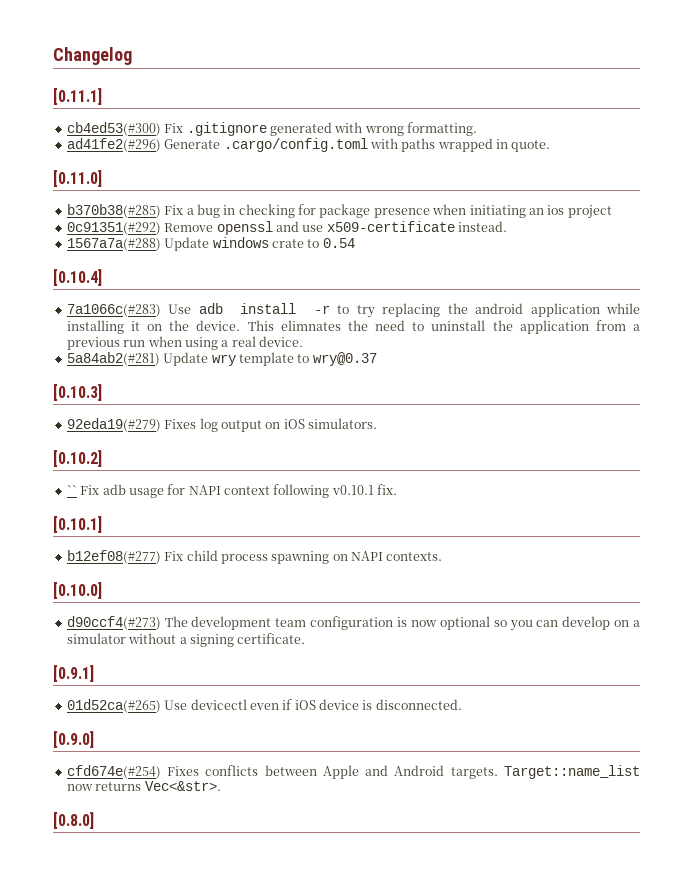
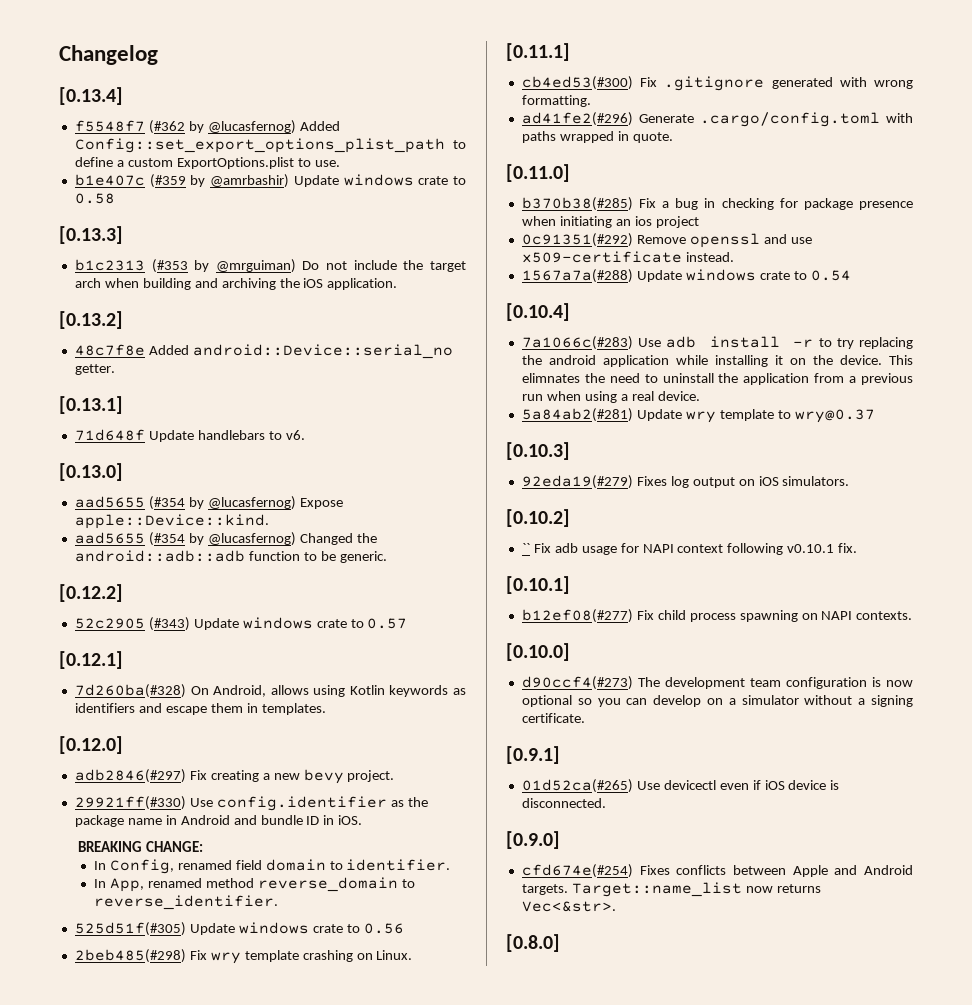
(132, 56) none -> [59,87,123,105] [74,120,340,134] [74,138,466,153] [74,157,340,169] [74,174,467,188] [74,193,115,204] [59,226,123,244] [74,259,467,273] [74,278,398,290] [59,311,123,329] [74,344,453,359] [74,364,115,375] [59,396,123,414] [74,429,305,442] [59,463,123,481] [74,496,343,510] [74,514,269,529] [74,532,377,546] [74,550,387,563] [59,584,123,602] [74,617,408,631] [59,651,123,669] [74,684,466,698] [74,703,326,715] [59,736,123,754] [74,769,395,784] [74,796,428,811] [74,815,363,827] [78,841,203,852] [93,859,451,874] [93,877,415,892] [93,895,278,910] [74,922,404,936] [74,949,413,964] // [0.13.4] // f5548f7 (#362 by @lucasfernog) Added Config::set_export_options_plist_path to define a custom ExportOptions.plist to use. // b1e407c (#359 by @amrbashir) Update windows crate to 0.58 // [0.13.3] // b1c2313 (#353 by @mrguiman) Do not include the target arch when building and archiving the iOS application. // [0.13.2] // 48c7f8e Added android::Device::serial_no getter. // [0.13.1] // 71d648f Update handlebars to v6. // [0.13.0] // aad5655 (#354 by @lucasfernog) Expose apple::Device::kind. // aad5655 (#354 by @lucasfernog) Changed the android::adb::adb function to be generic. // [0.12.2] // 52c2905 (#343) Update windows crate to 0.57 // [0.12.1] // 7d260ba(#328) On Android, allows using Kotlin keywords as identifiers and escape them in templates. // [0.12.0] // adb2846(#297) Fix creating a new bevy project. // 29921ff(#330) Use config.identifier as the package name in Android and bundle ID in iOS. // BREAKING CHANGE: // In Config, renamed field domain to identifier. // In App, renamed method reverse_domain to reverse_identifier. // 525d51f(#305) Update windows crate to 0.56 // 2beb485(#298) Fix wry template crashing on Linux.

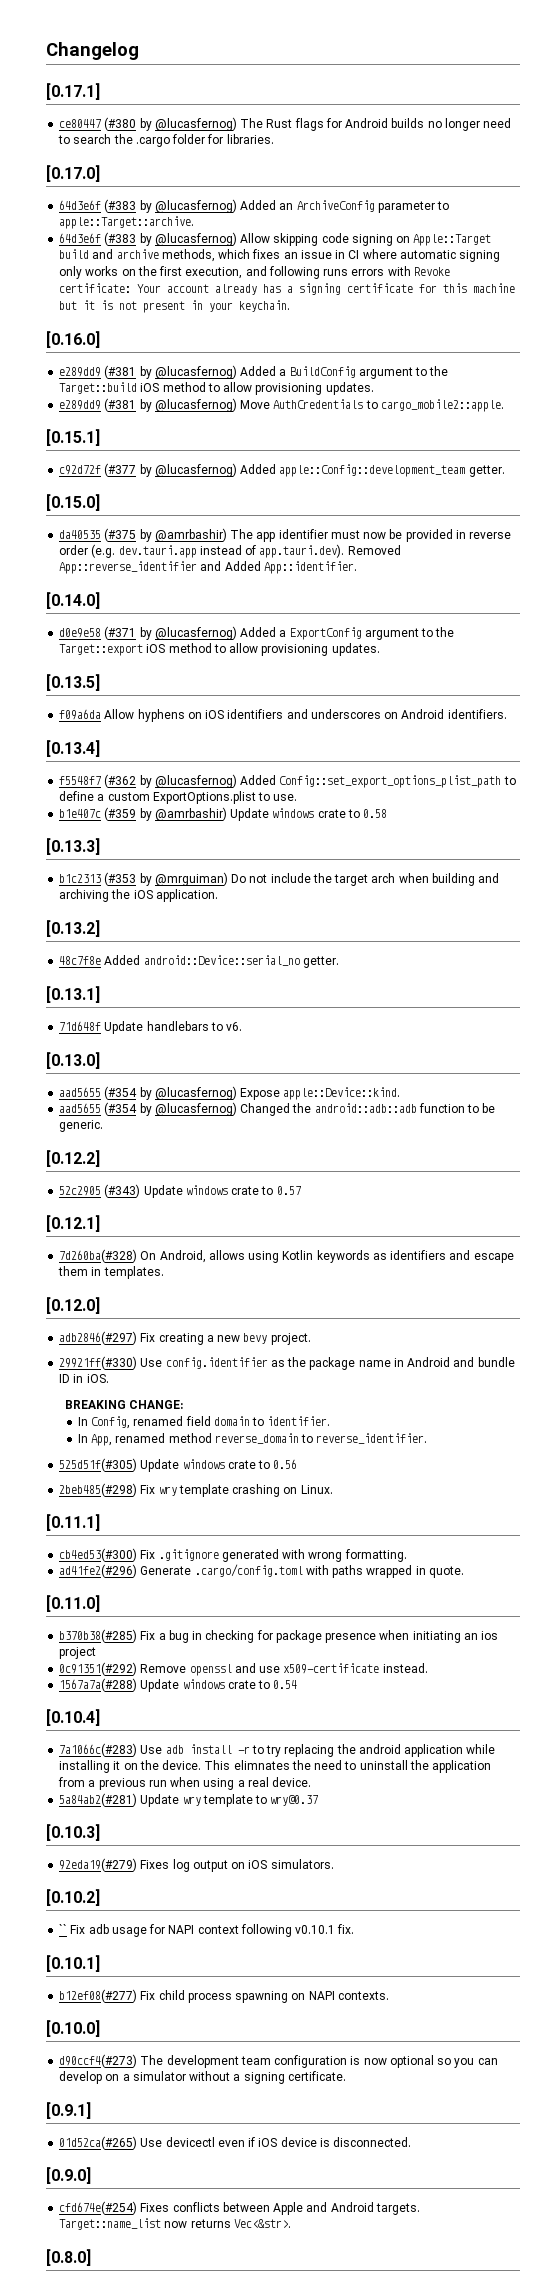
(158, 55) none -> [46,83,100,100] [59,117,512,131] [58,134,274,147] [46,165,100,182] [59,199,450,213] [59,216,195,229] [59,232,492,246] [59,249,501,262] [59,266,450,279] [59,283,516,295] [59,300,291,313] [46,331,100,348] [59,365,449,379] [59,382,374,395] [59,398,504,412] [46,429,100,446] [59,463,505,477] [46,494,100,511] [59,528,512,542] [59,544,401,558] [59,561,357,574] [46,592,100,609] [59,626,455,640] [59,643,380,656] [46,674,100,691] [59,709,507,722] // [0.17.1] // ce80447 (#380 by @lucasfernog) The Rust flags for Android builds no longer need to search the .cargo folder for libraries. // [0.17.0] // 64d3e6f (#383 by @lucasfernog) Added an ArchiveConfig parameter to apple::Target::archive. // 64d3e6f (#383 by @lucasfernog) Allow skipping code signing on Apple::Target build and archive methods, which fixes an issue in CI where automatic signing only works on the first execution, and following runs errors with Revoke certificate: Your account already has a signing certificate for this machine but it is not present in your keychain. // [0.16.0] // e289dd9 (#381 by @lucasfernog) Added a BuildConfig argument to the Target::build iOS method to allow provisioning updates. // e289dd9 (#381 by @lucasfernog) Move AuthCredentials to cargo_mobile2::apple. // [0.15.1] // c92d72f (#377 by @lucasfernog) Added apple::Config::development_team getter. // [0.15.0] // da40535 (#375 by @amrbashir) The app identifier must now be provided in reverse order (e.g. dev.tauri.app instead of app.tauri.dev). Removed App::reverse_identifier and Added App::identifier. // [0.14.0] // d0e9e58 (#371 by @lucasfernog) Added a ExportConfig argument to the Target::export iOS method to allow provisioning updates. // [0.13.5] // f09a6da Allow hyphens on iOS identifiers and underscores on Android identifiers.

